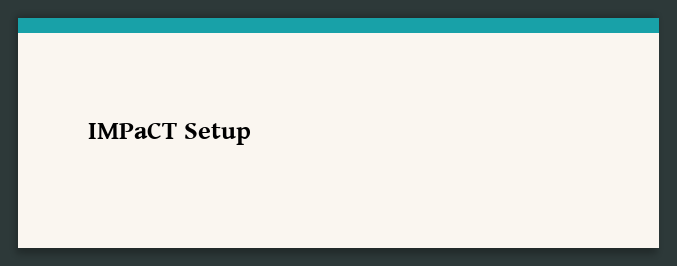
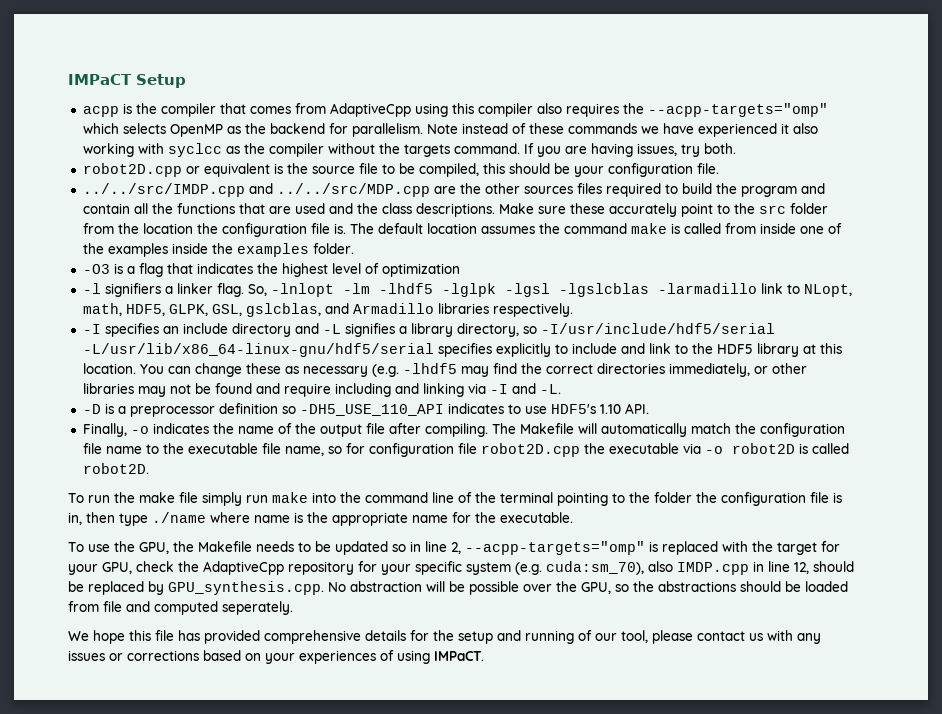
(252, 134) none -> [82,103,828,117] [82,123,818,137] [82,143,736,157] [82,163,719,177] [82,183,825,197] [82,203,828,217] [82,223,842,237] [82,243,354,257] [82,263,460,277] [82,283,852,297] [82,303,573,317] [82,323,775,337] [82,343,842,357] [82,363,807,377] [82,383,561,397] [82,403,649,417] [82,423,845,437] [82,443,849,457] [82,463,149,474] [68,492,842,506] [68,512,573,526] [68,541,840,555] [68,561,854,575] [68,581,848,595] [68,601,293,615] [68,630,821,644] [68,650,484,664] // acpp is the compiler that comes from AdaptiveCpp using this compiler also requires the --acpp-targets="omp" which selects OpenMP as the backend for parallelism. Note instead of these commands we have experienced it also working with syclcc as the compiler without the targets command. If you are having issues, try both. // robot2D.cpp or equivalent is the source file to be compiled, this should be your configuration file. // ../../src/IMDP.cpp and ../../src/MDP.cpp are the other sources files required to build the program and contain all the functions that are used and the class descriptions. Make sure these accurately point to the src folder from the location the configuration file is. The default location assumes the command make is called from inside one of the examples inside the examples folder. // -O3 is a flag that indicates the highest level of optimization // -l signifiers a linker flag. So, -lnlopt -lm -lhdf5 -lglpk -lgsl -lgslcblas -larmadillo link to NLopt, math, HDF5, GLPK, GSL, gslcblas, and Armadillo libraries respectively. // -I specifies an include directory and -L signifies a library directory, so -I/usr/include/hdf5/serial -L/usr/lib/x86_64-linux-gnu/hdf5/serial specifies explicitly to include and link to the HDF5 library at this location. You can change these as necessary (e.g. -lhdf5 may find the correct directories immediately, or other libraries may not be found and require including and linking via -I and -L. // -D is a preprocessor definition so -DH5_USE_110_API indicates to use HDF5's 1.10 API. // Finally, -o indicates the name of the output file after compiling. The Makefile will automatically match the configuration file name to the executable file name, so for configuration file robot2D.cpp the executable via -o robot2D is called robot2D. // To run the make file simply run make into the command line of the terminal pointing to the folder the configuration file is in, then type ./name where name is the appropriate name for the executable. // To use the GPU, the Makefile needs to be updated so in line 2, --acpp-targets="omp" is replaced with the target for your GPU, check the AdaptiveCpp repository for your specific system (e.g. cuda:sm_70), also IMDP.cpp in line 12, should be replaced by GPU_synthesis.cpp. No abstraction will be possible over the GPU, so the abstractions should be loaded from file and computed seperately. // We hope this file has provided comprehensive details for the setup and running of our tool, please contact us with any issues or corrections based on your experiences of using IMPaCT.

